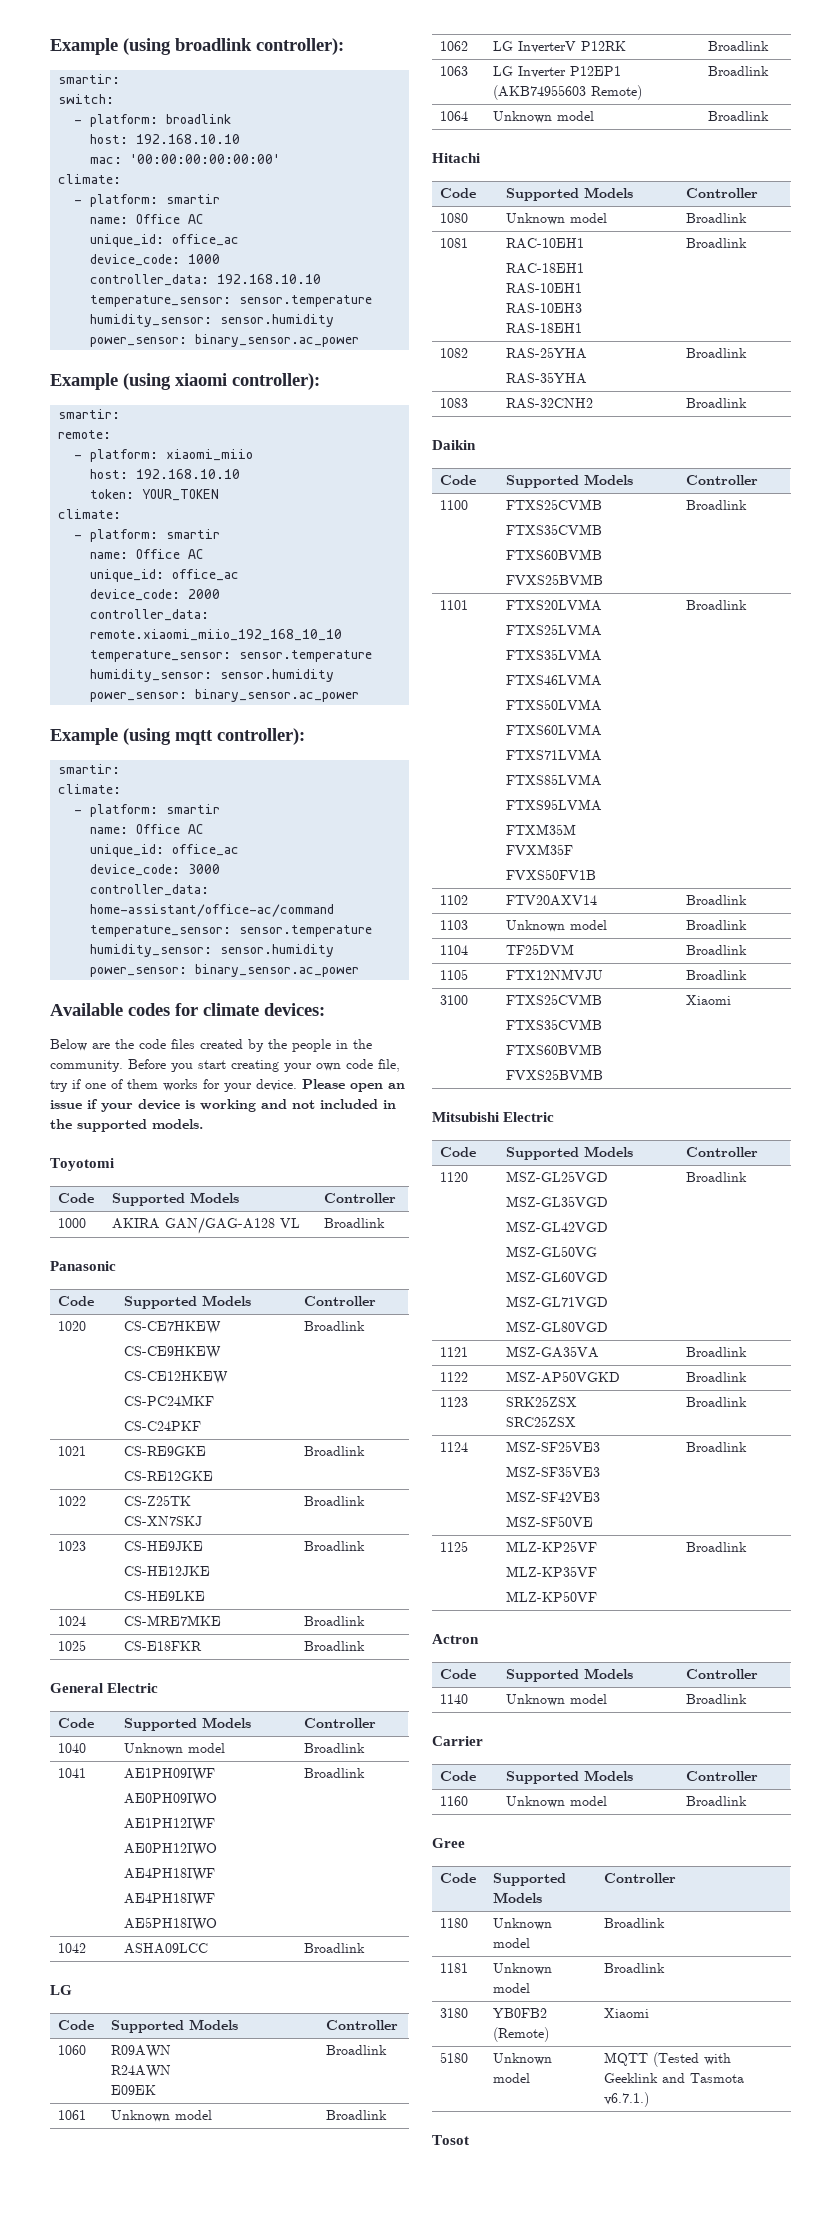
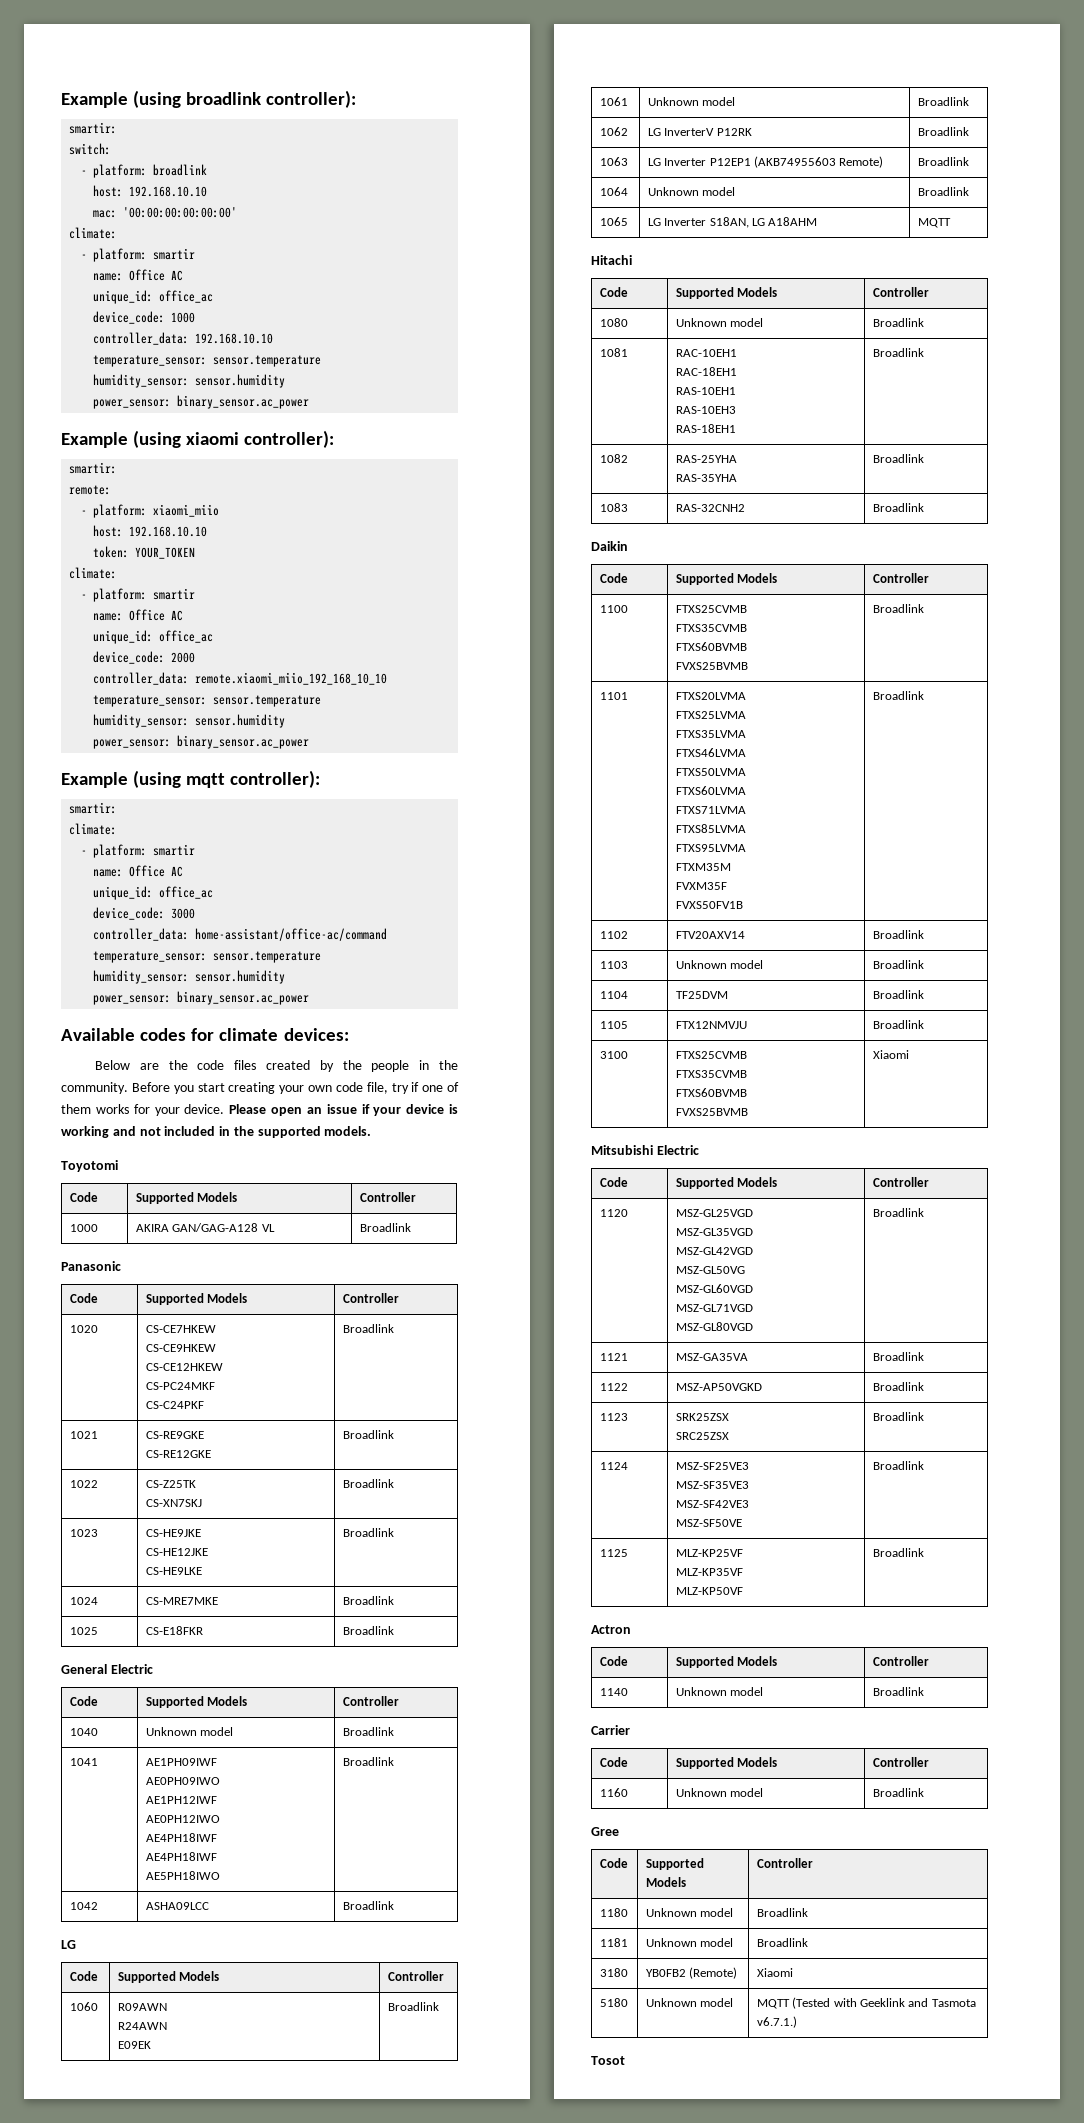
(770, 116) none -> [599,217,628,226] [647,217,818,228] [917,218,951,228] // 1065 | LG Inverter S18AN, LG A18AHM | MQTT

